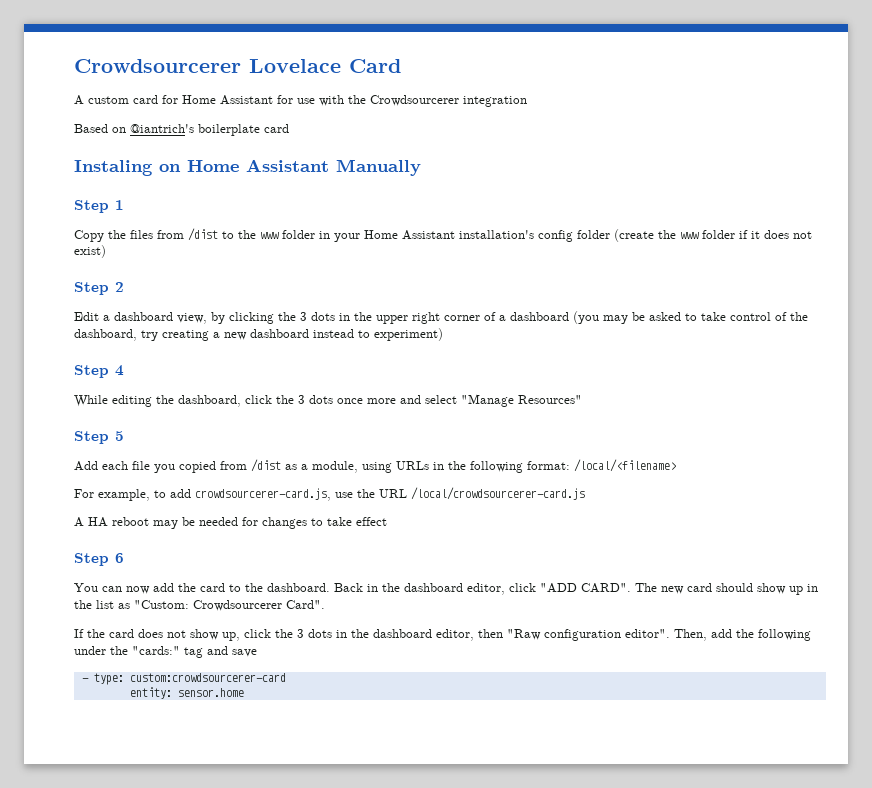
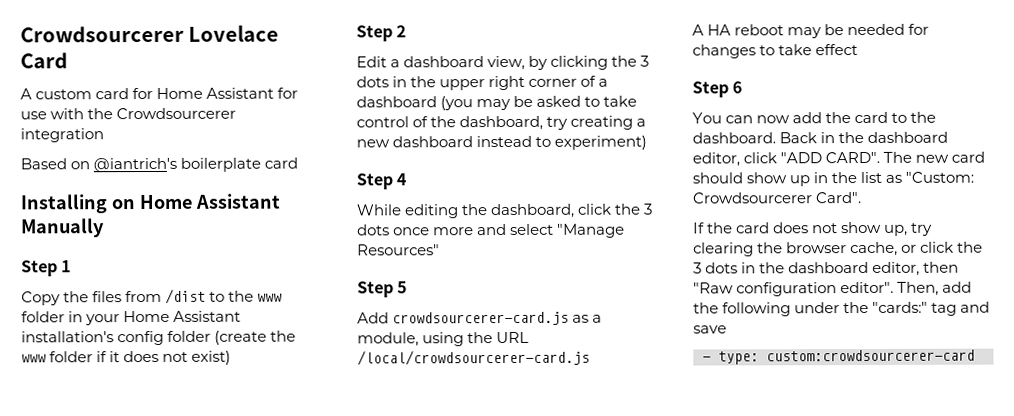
[74,160,153,176] Instaling -> [20,194,108,214] Installing
[102,459,676,473] [74,488,353,501] each file you copied from /dist as a module, using URLs in the following format: /local/<filename> // For example, to add crowdsourcerer-card.js, use -> [392,311,603,326] [357,332,465,347] crowdsourcerer-card.js as a module, using
(240, 636) none -> [911,222,934,236] [693,241,918,257] try clearing the browser cache, or
[129,687,244,699] // entity: sensor.home -> (975, 355) none

